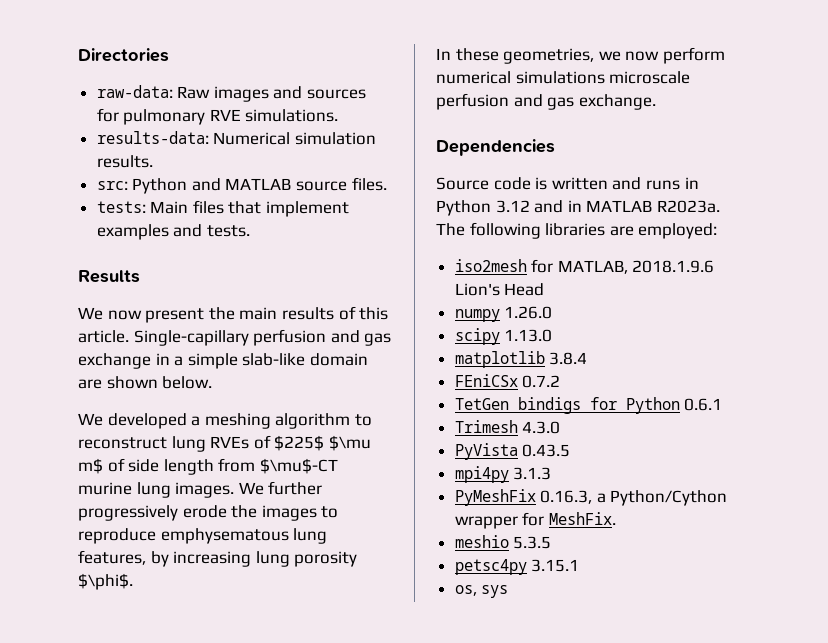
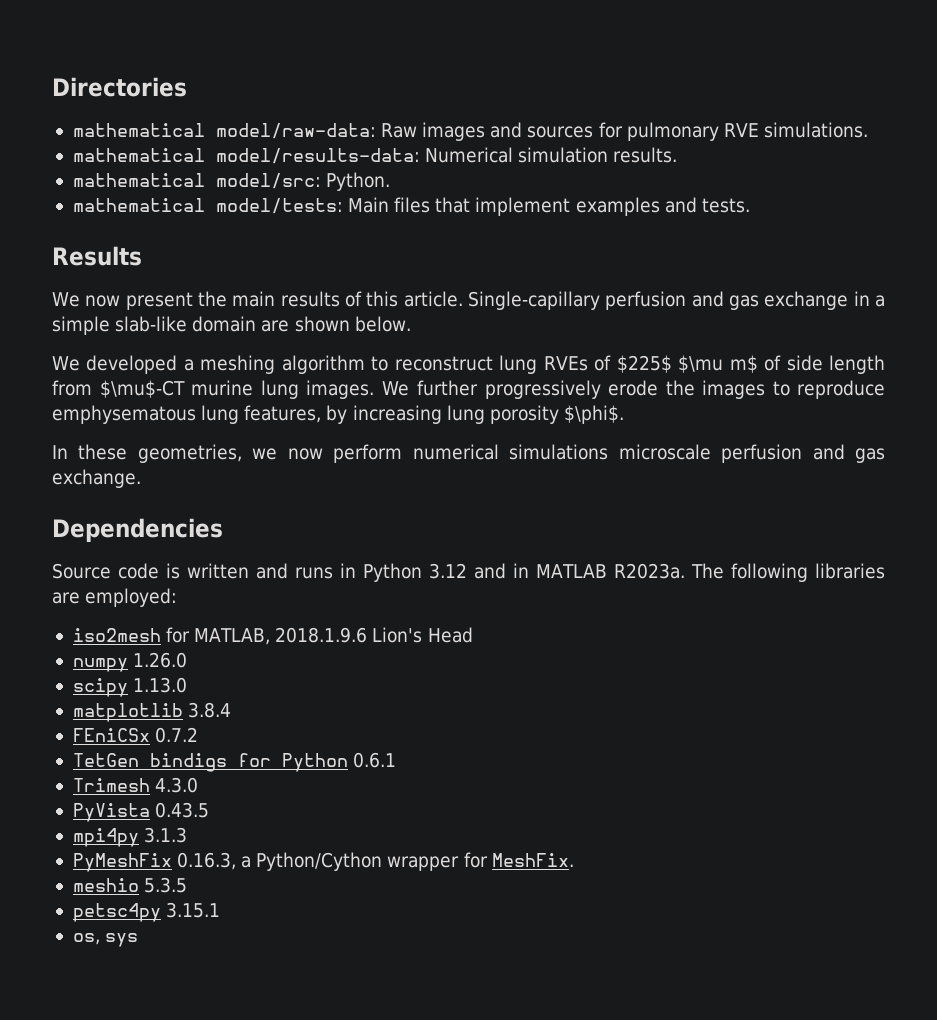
[96,85,173,98] raw-data: -> [72,123,376,139] mathematical model/raw-data:
[96,131,209,144] results-data: -> [72,148,420,164] mathematical model/results-data:
[96,177,387,194] [96,201,146,213] src: Python and MATLAB source files. // tests: -> [72,172,391,191] [72,198,343,214] mathematical model/src: Python. // mathematical model/tests:

